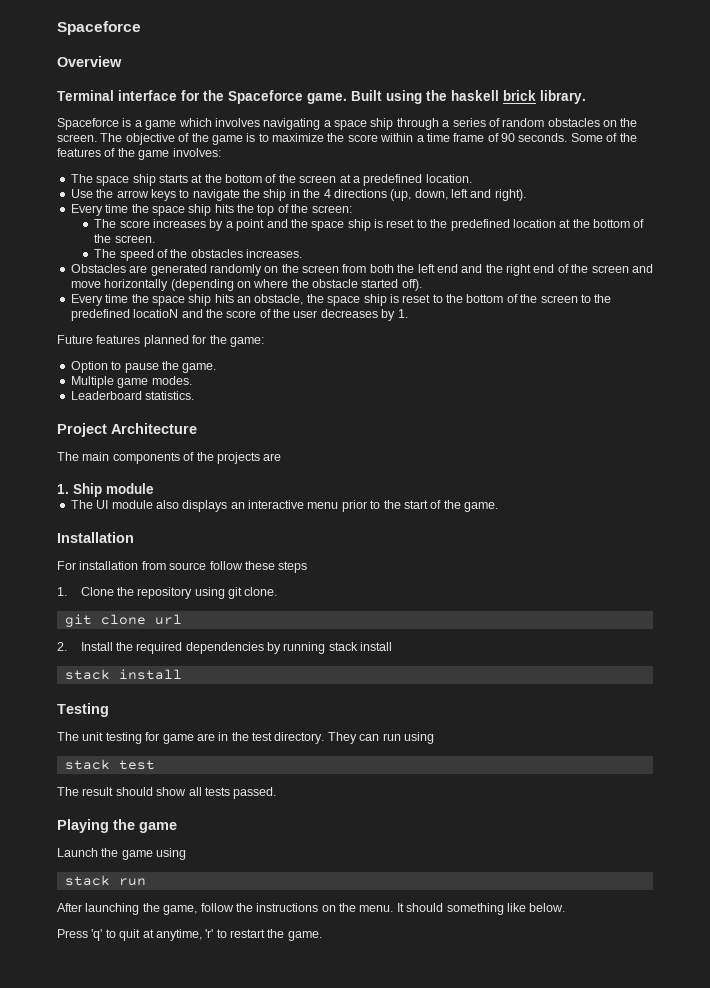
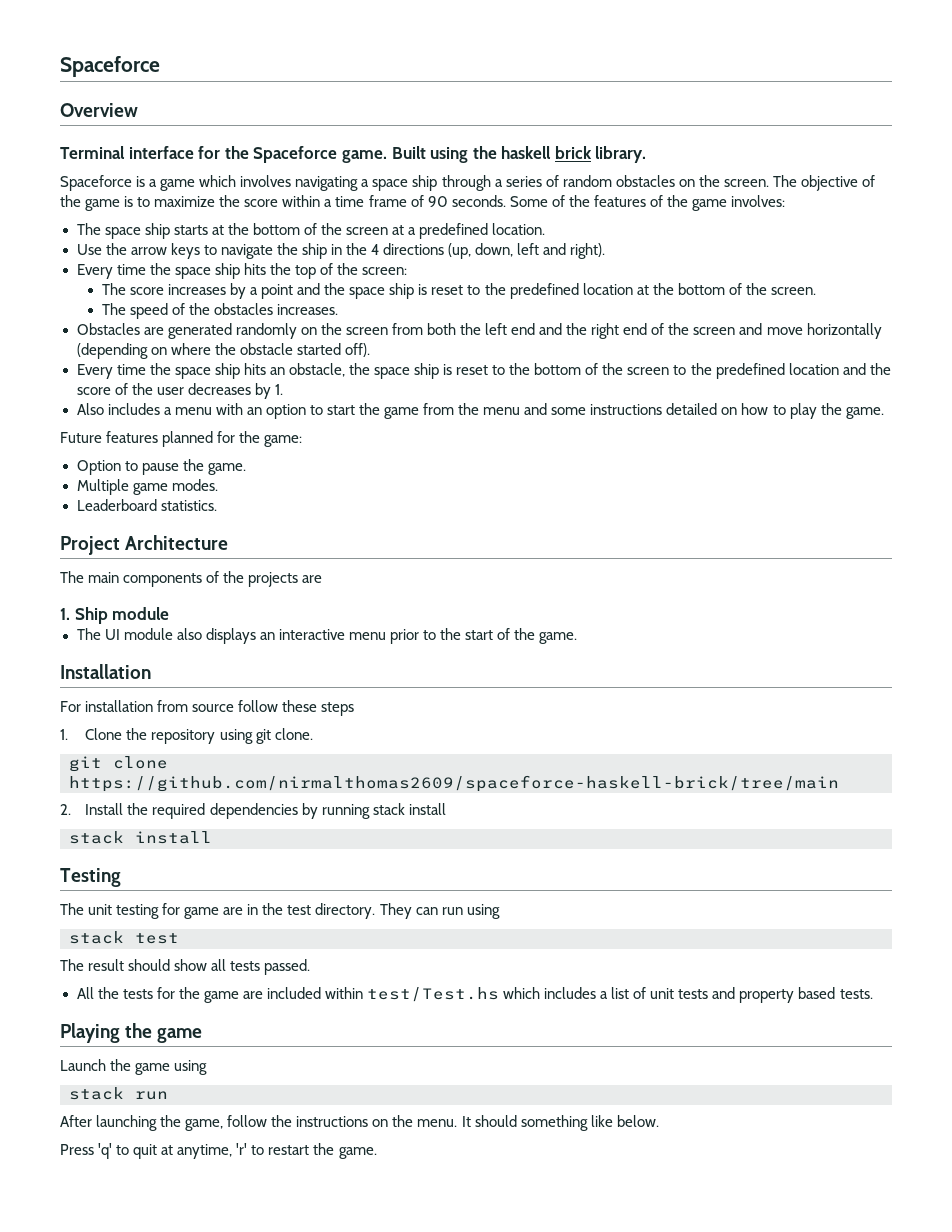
[133,309,179,318] locatioN -> [788,363,839,375] location
(408, 313) none -> [76,403,884,419] // Also includes a menu with an option to start the game from the menu and some instructions detailed on how to play the game.
[154,614,182,625] url -> [69,775,839,792] https://github.com/nirmalthomas2609/spaceforce-haskell-brick/tree/main
(277, 793) none -> [76,987,873,1003] // All the tests for the game are included within test/Test.hs which includes a list of unit tests and property based tests.

